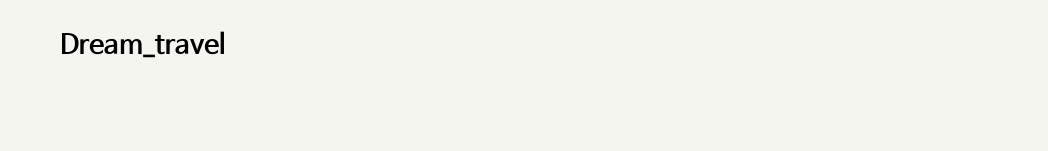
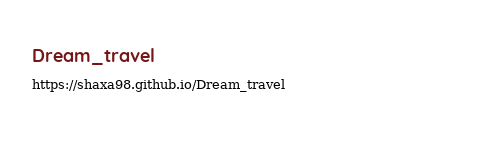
(226, 44) none -> [32,79,285,92] // https://shaxa98.github.io/Dream_travel

